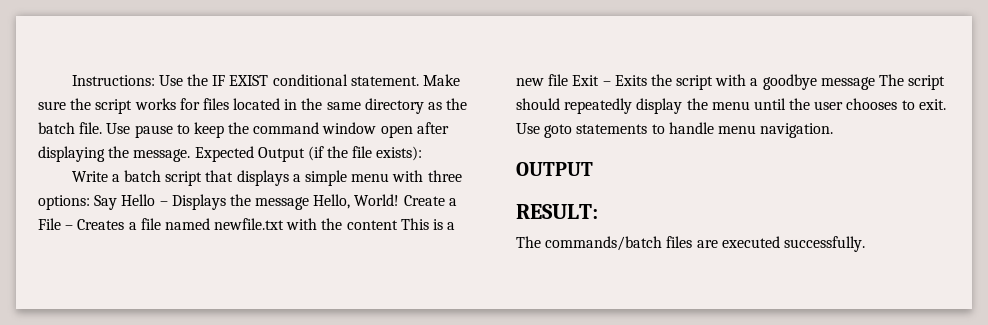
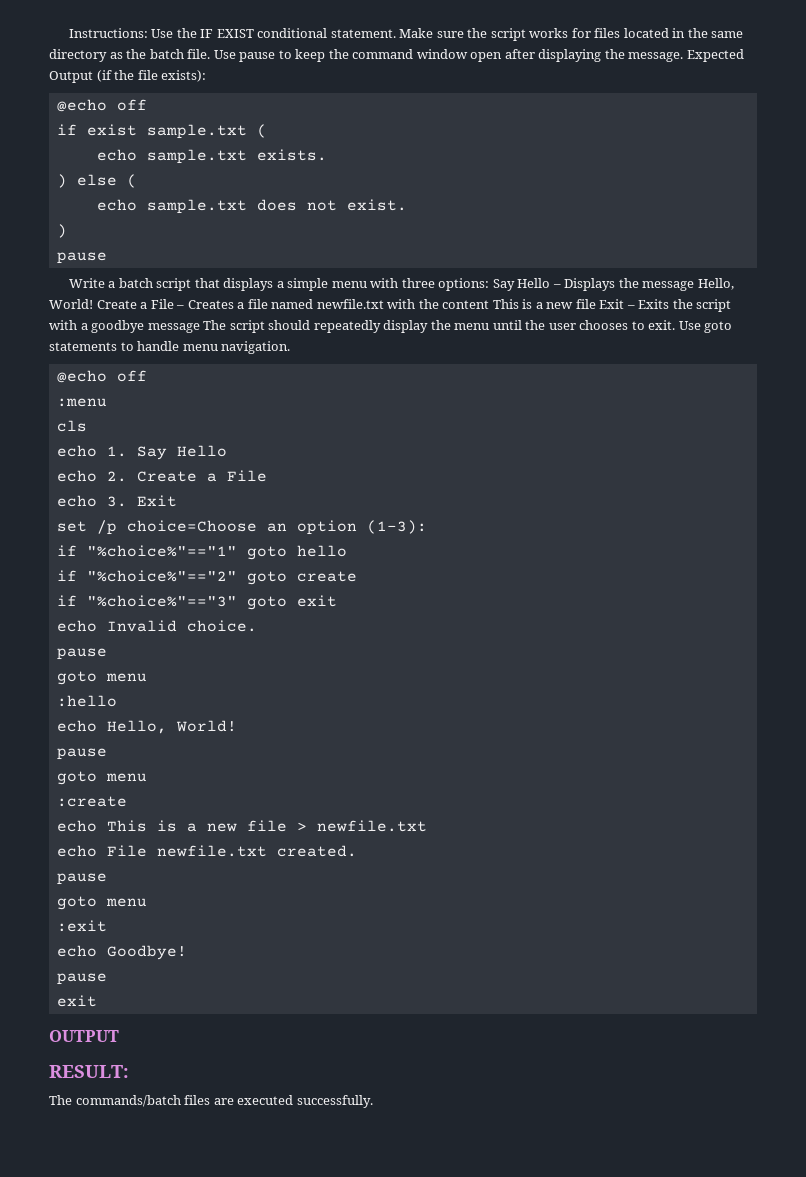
(423, 153) none -> [56,99,147,112] [56,124,267,139] [96,149,327,164] [56,174,137,188] [96,199,407,214] [56,224,67,238] [56,252,107,264] // @echo off // if exist sample.txt ( // echo sample.txt exists. // ) else ( // echo sample.txt does not exist. // ) // pause
(834, 130) none -> [56,370,147,383] [56,398,107,407] [56,420,87,432] [56,445,227,460] [56,470,267,482] [56,495,177,507] [56,520,427,535] [56,545,347,560] [56,570,357,585] [56,595,337,610] [56,620,257,632] [56,648,107,660] [56,671,147,685] [56,695,117,707] [56,720,237,734] [56,748,107,760] [56,771,147,785] [56,796,127,807] [56,820,427,832] [56,845,357,857] [56,873,107,885] [56,896,147,910] [56,920,107,932] [56,945,187,960] [56,973,107,985] [56,995,97,1007] // @echo off // :menu // cls // echo 1. Say Hello // echo 2. Create a File // echo 3. Exit // set /p choice=Choose an option (1-3): // if "%choice%"=="1" goto hello // if "%choice%"=="2" goto create // if "%choice%"=="3" goto exit // echo Invalid choice. // pause // goto menu // :hello // echo Hello, World! // pause // goto menu // :create // echo This is a new file > newfile.txt // echo File newfile.txt created. // pause // goto menu // :exit // echo Goodbye! // pause // exit

